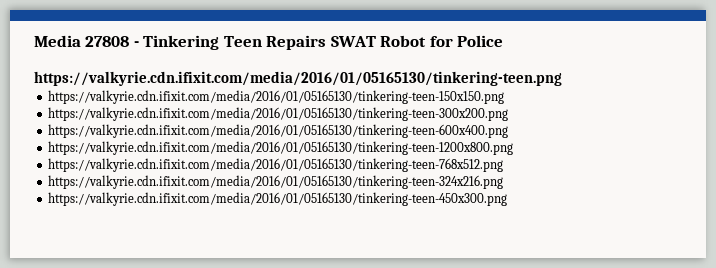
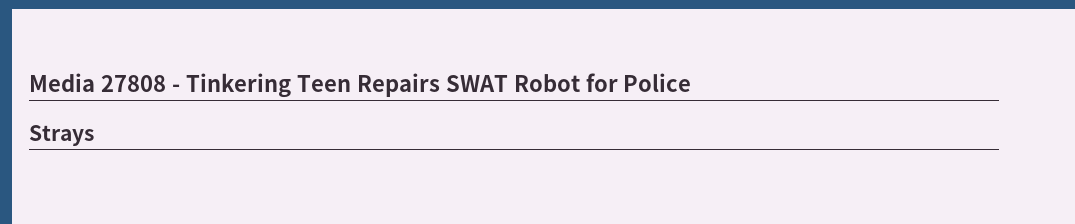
[34,71,562,86] [48,90,505,104] [48,107,509,121] [48,124,509,138] [48,141,514,155] [48,158,504,172] [48,175,504,189] [48,192,508,206] https://valkyrie.cdn.ifixit.com/media/2016/01/05165130/tinkering-teen.png // https://valkyrie.cdn.ifixit.com/media/2016/01/05165130/tinkering-teen-150x150.png // https://valkyrie.cdn.ifixit.com/media/2016/01/05165130/tinkering-teen-300x200.png // https://valkyrie.cdn.ifixit.com/media/2016/01/05165130/tinkering-teen-600x400.png // https://valkyrie.cdn.ifixit.com/media/2016/01/05165130/tinkering-teen-1200x800.png // https://valkyrie.cdn.ifixit.com/media/2016/01/05165130/tinkering-teen-768x512.png // https://valkyrie.cdn.ifixit.com/media/2016/01/05165130/tinkering-teen-324x216.png // https://valkyrie.cdn.ifixit.com/media/2016/01/05165130/tinkering-teen-450x300.png -> [29,125,94,146] Strays

